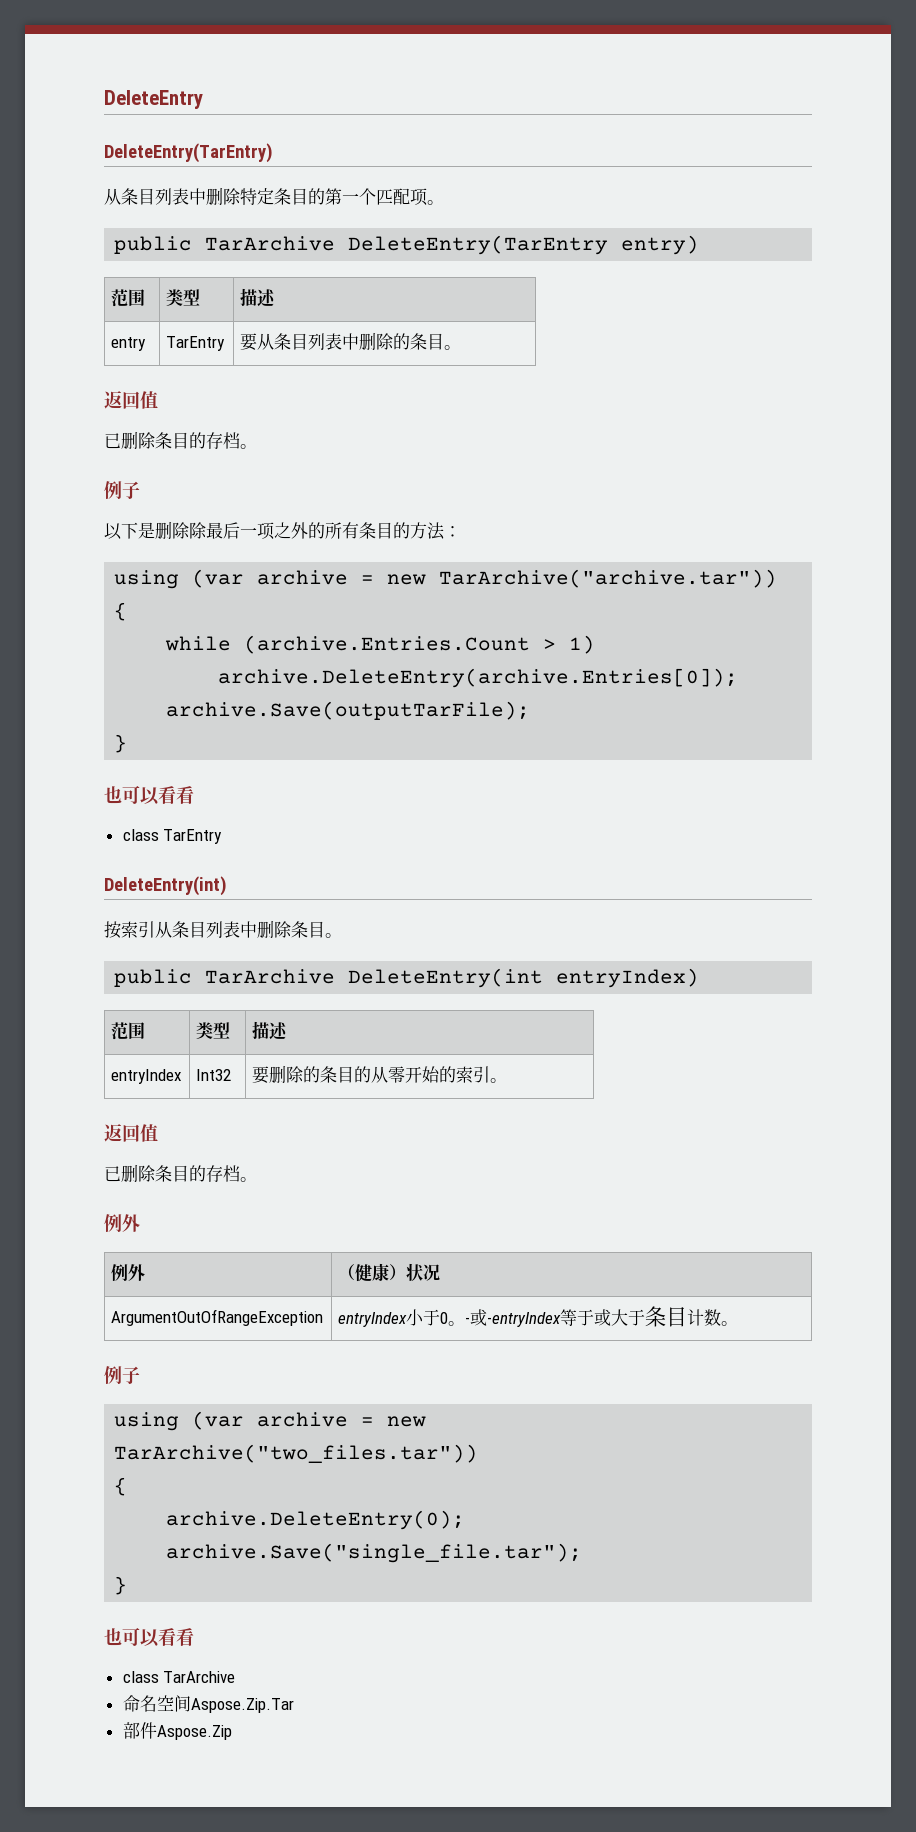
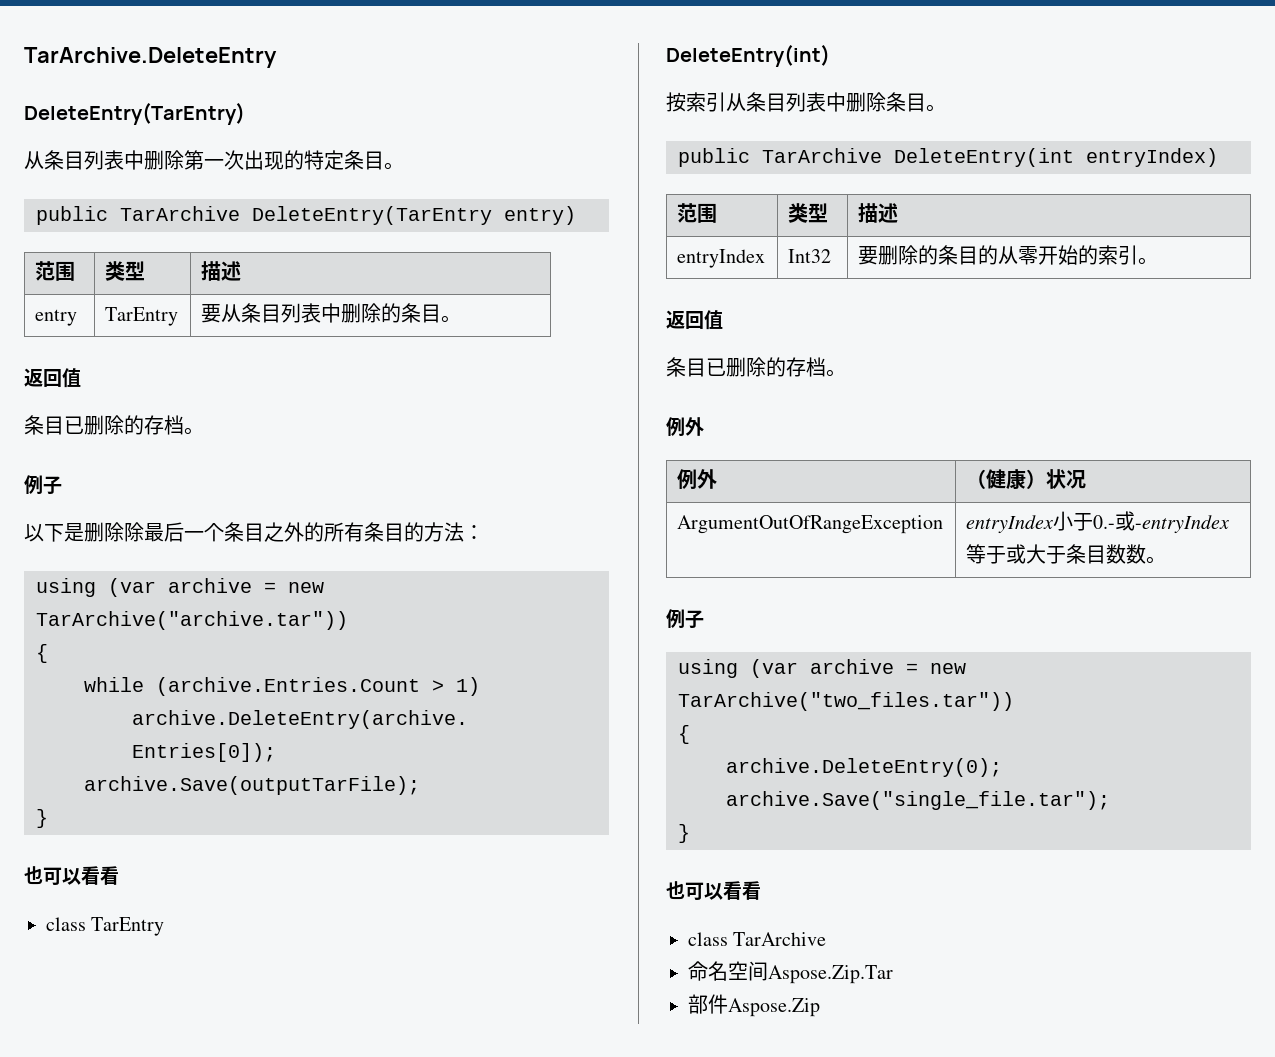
[104,90,203,109] DeleteEntry -> [24,47,277,68] TarArchive.DeleteEntry
[240,188,428,206] 特定条目的第一个匹配项 -> [184,150,384,170] 第一次出现的特定条目
[104,431,189,449] 已删除条目 -> [24,415,124,435] 条目已删除
[257,522,275,540] 项 -> [204,522,264,542] 个条目
[104,1164,189,1182] 已删除条目 -> [666,357,766,377] 条目已删除
[440,1312,471,1326] 0。- -> [1093,515,1116,529] 0.-
[687,1309,705,1326] 计 -> [1106,544,1127,564] 数

